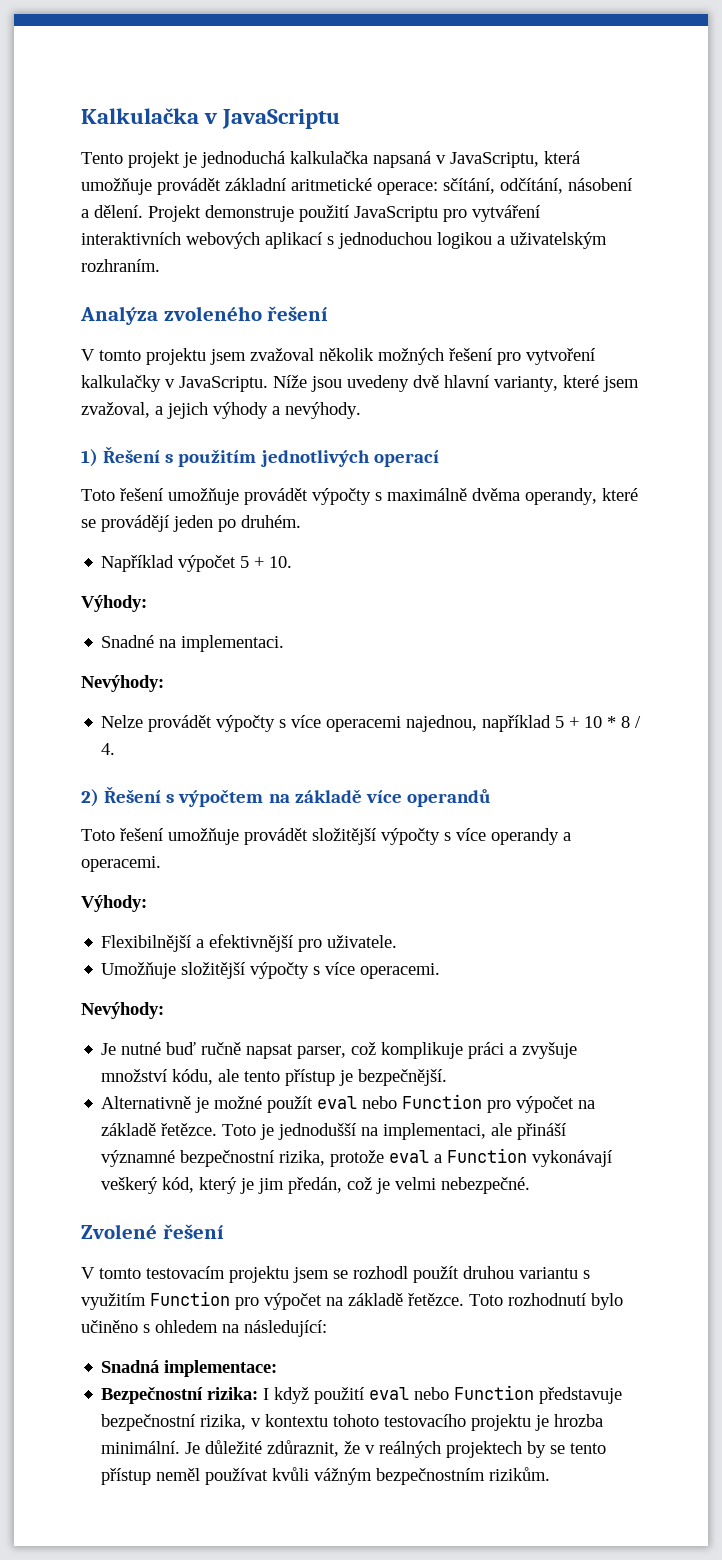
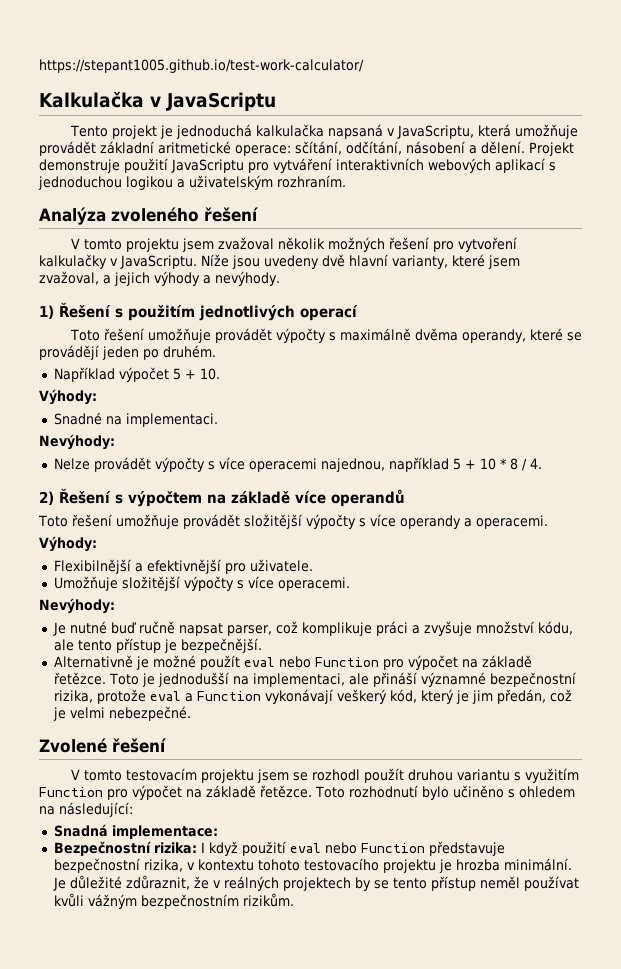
(81, 116) none -> [39,59,364,73] https://stepant1005.github.io/test-work-calculator/ //

